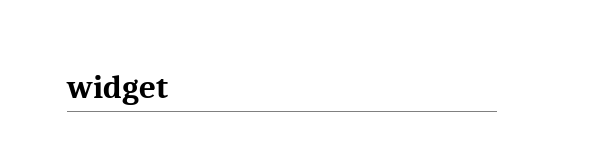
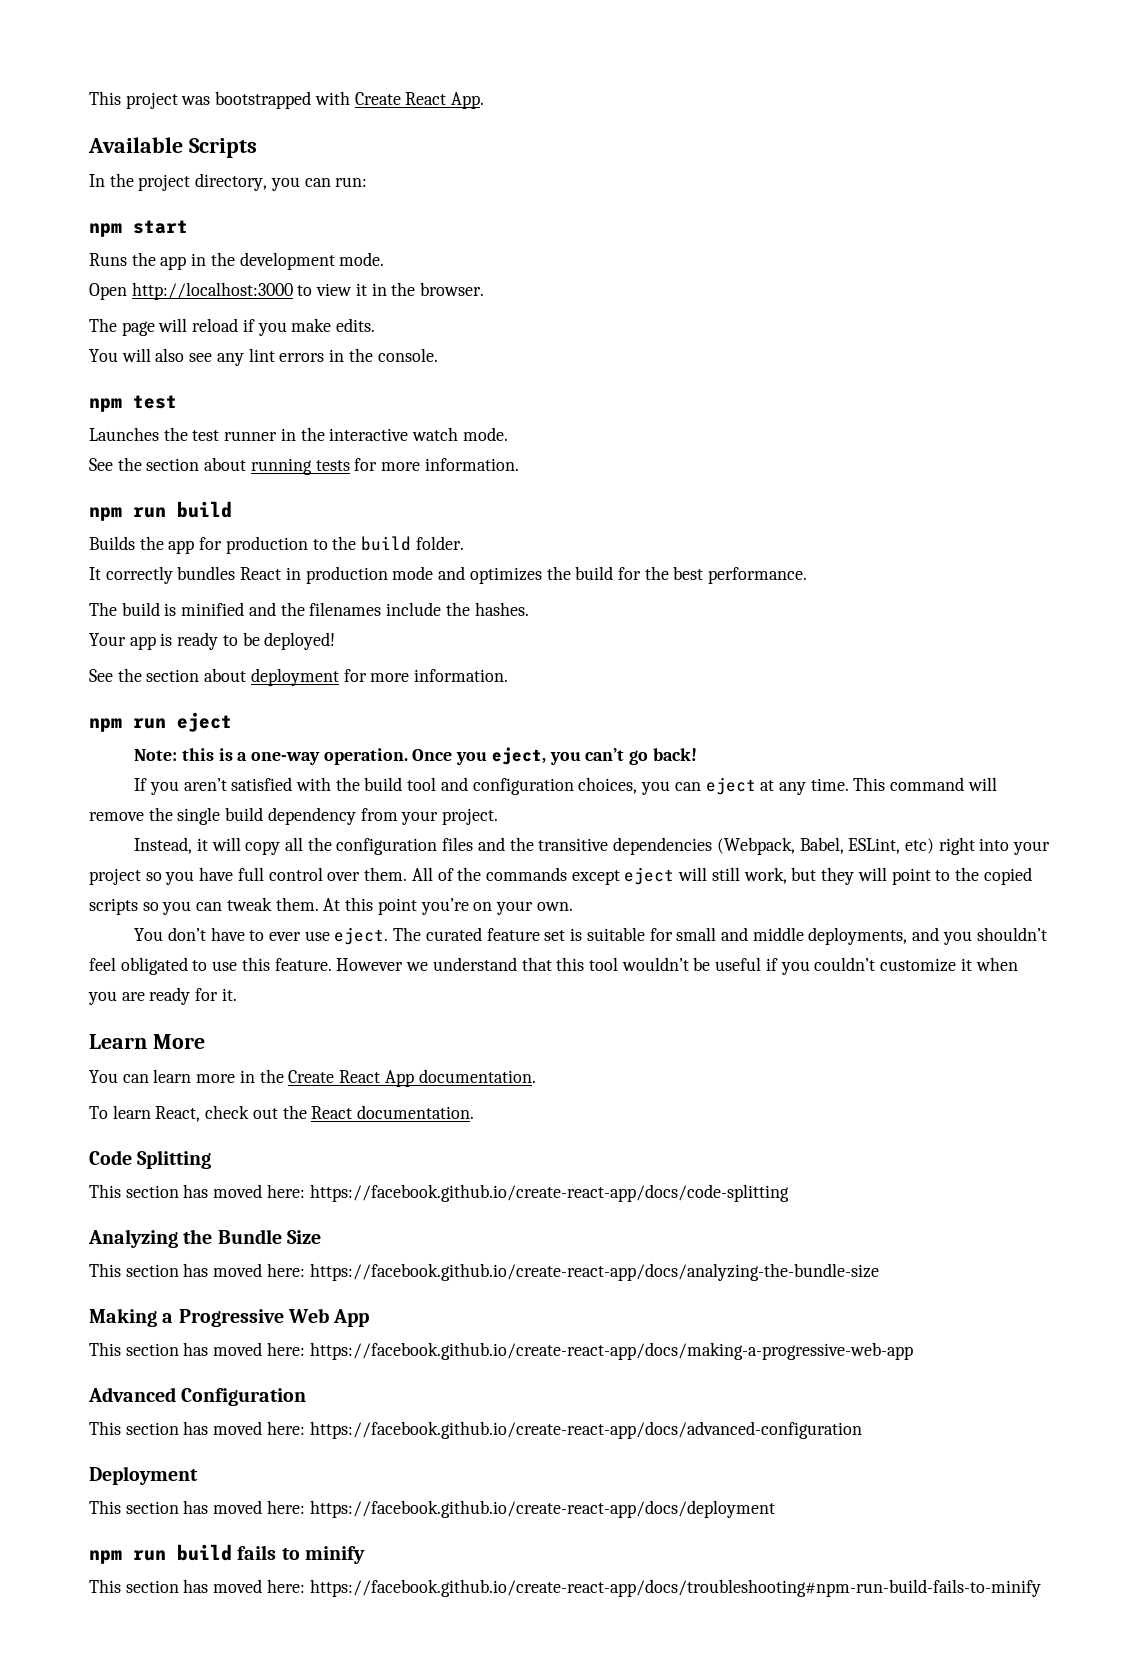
[66,75,168,105] widget -> [89,91,485,109] [88,137,257,158] [89,173,368,191] [89,220,188,237] [89,252,385,270] [89,282,485,300] [89,318,376,336] [89,348,438,366] [89,395,177,412] [89,427,508,441] [89,457,519,475] [89,501,232,521] [89,536,464,554] [89,566,808,584] [89,602,529,616] [89,632,336,650] [89,668,509,686] [89,712,232,732] [134,747,697,765] [134,777,997,795] [89,807,499,825] [134,837,1051,855] [89,867,1032,885] [89,897,573,915] [134,927,1047,945] [89,957,1018,975] [88,987,237,1005] [89,1034,205,1049] [89,1069,536,1087] [89,1105,475,1122] [89,1150,212,1169] [89,1184,789,1202] [88,1229,321,1248] [89,1263,879,1281] [89,1308,370,1327] [89,1342,913,1360] [88,1387,307,1406] [89,1421,862,1439] [89,1466,198,1485] [89,1500,775,1518] [89,1544,365,1564] [89,1579,1041,1597] This project was bootstrapped with Create React App. // Available Scripts // In the project directory, you can run: // npm start // Runs the app in the development mode. // Open http://localhost:3000 to view it in the browser. // The page will reload if you make edits. // You will also see any lint errors in the console. // npm test // Launches the test runner in the interactive watch mode. // See the section about running tests for more information. // npm run build // Builds the app for production to the build folder. // It correctly bundles React in production mode and optimizes the build for the best performance. // The build is minified and the filenames include the hashes. // Your app is ready to be deployed! // See the section about deployment for more information. // npm run eject // Note: this is a one-way operation. Once you eject, you can’t go back! // If you aren’t satisfied with the build tool and configuration choices, you can eject at any time. This command will remove the single build dependency from your project. // Instead, it will copy all the configuration files and the transitive dependencies (Webpack, Babel, ESLint, etc) right into your project so you have full control over them. All of the commands except eject will still work, but they will point to the copied scripts so you can tweak them. At this point you’re on your own. // You don’t have to ever use eject. The curated feature set is suitable for small and middle deployments, and you shouldn’t feel obligated to use this feature. However we understand that this tool wouldn’t be useful if you couldn’t customize it when you are ready for it. // Learn More // You can learn more in the Create React App documentation. // To learn React, check out the React documentation. // Code Splitting // This section has moved here: https://facebook.github.io/create-react-app/docs/code-splitting // Analyzing the Bundle Size // This section has moved here: https://facebook.github.io/create-react-app/docs/analyzing-the-bundle-size // Making a Progressive Web App // This section has moved here: https://facebook.github.io/create-react-app/docs/making-a-progressive-web-app // Advanced Configuration // This section has moved here: https://facebook.github.io/create-react-app/docs/advanced-configuration // Deployment // This section has moved here: https://facebook.github.io/create-react-app/docs/deployment // npm run build fails to minify // This section has moved here: https://facebook.github.io/create-react-app/docs/troubleshooting#npm-run-build-fails-to-minify

